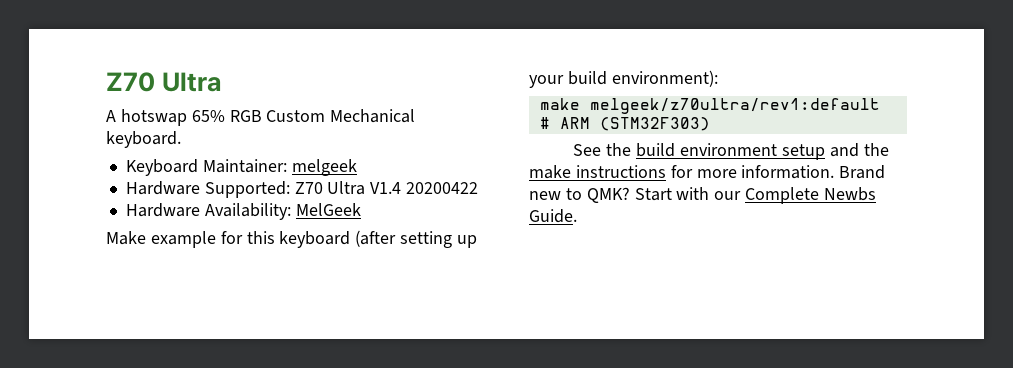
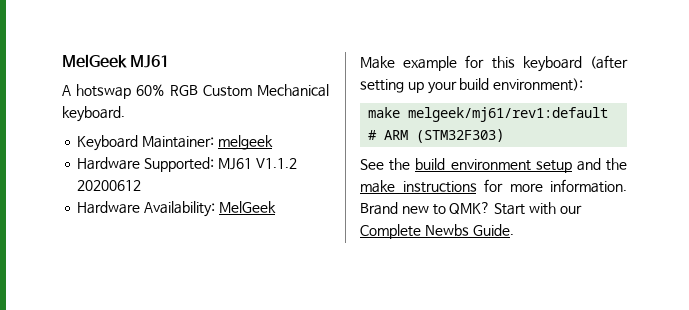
[106,72,223,92] Z70 Ultra -> [62,54,170,68] MelGeek MJ61
[191,110,225,122] 65% -> [136,84,165,96] 60%
[294,181,479,195] Z70 Ultra V1.4 20200422 -> [217,158,297,170] [77,180,142,191] MJ61 V1.1.2 20200612
[589,98,880,114] melgeek/z70ultra/rev1:default -> [408,107,609,122] melgeek/mj61/rev1:default

